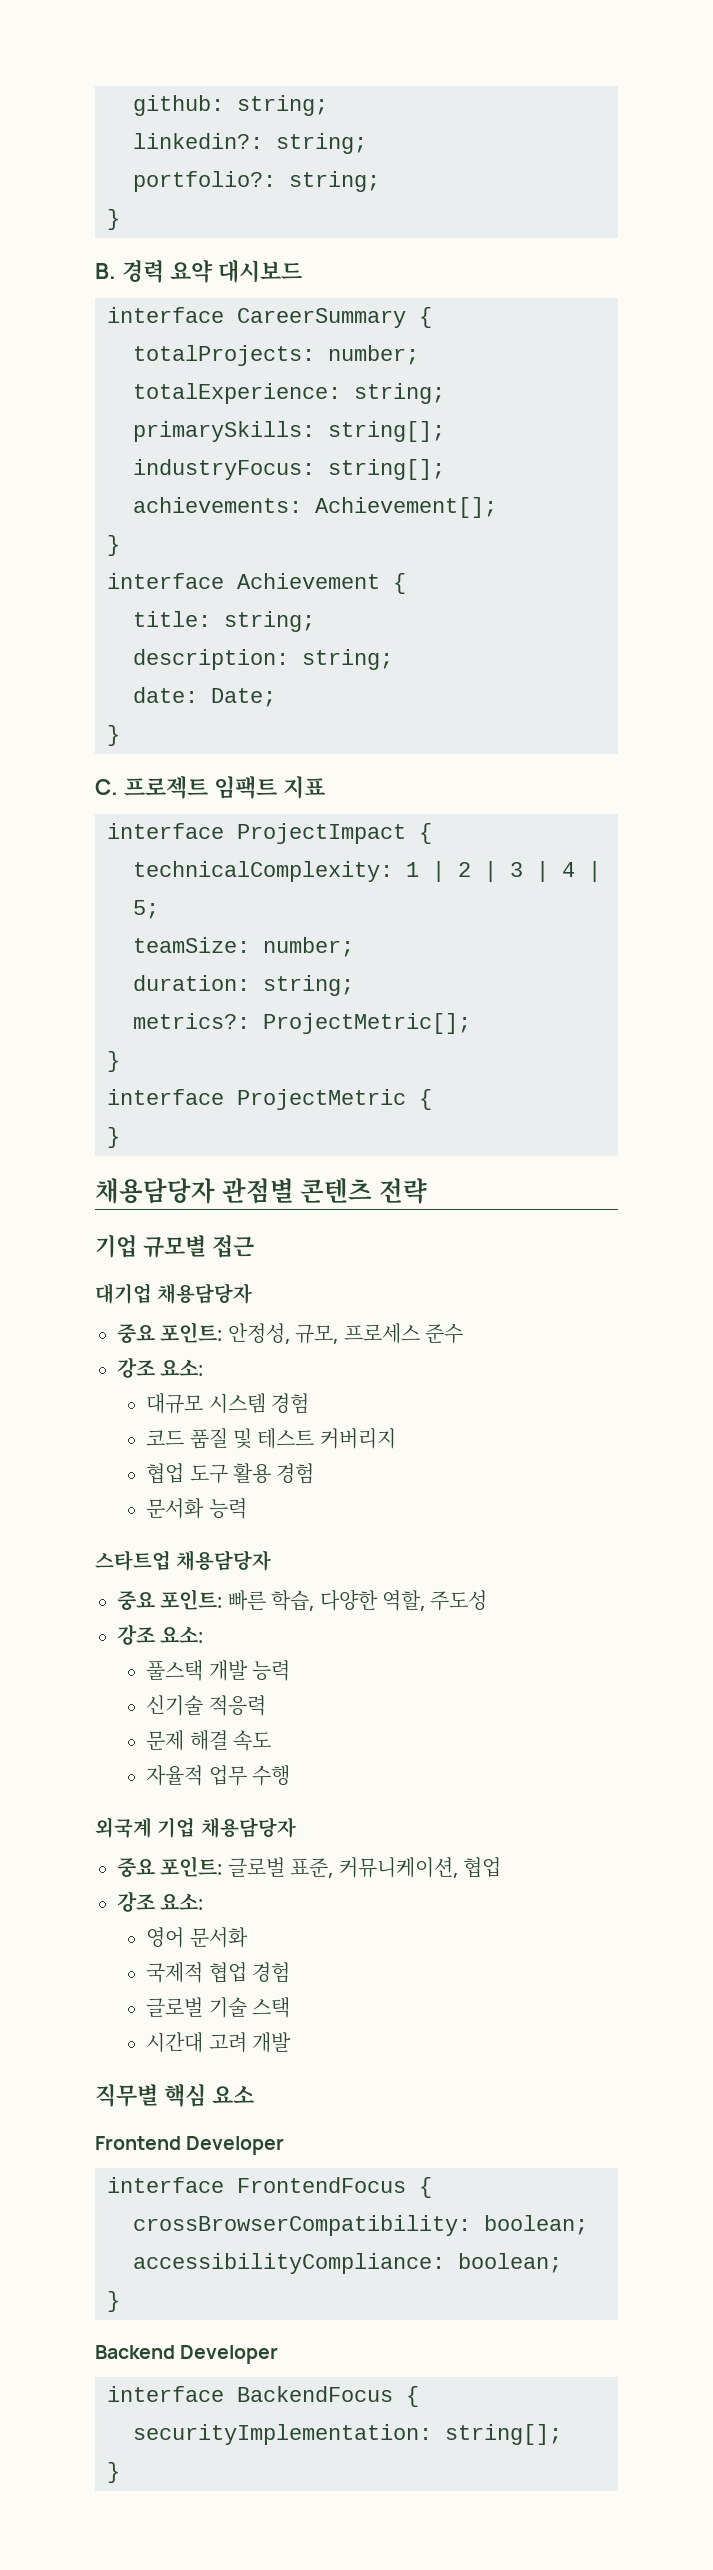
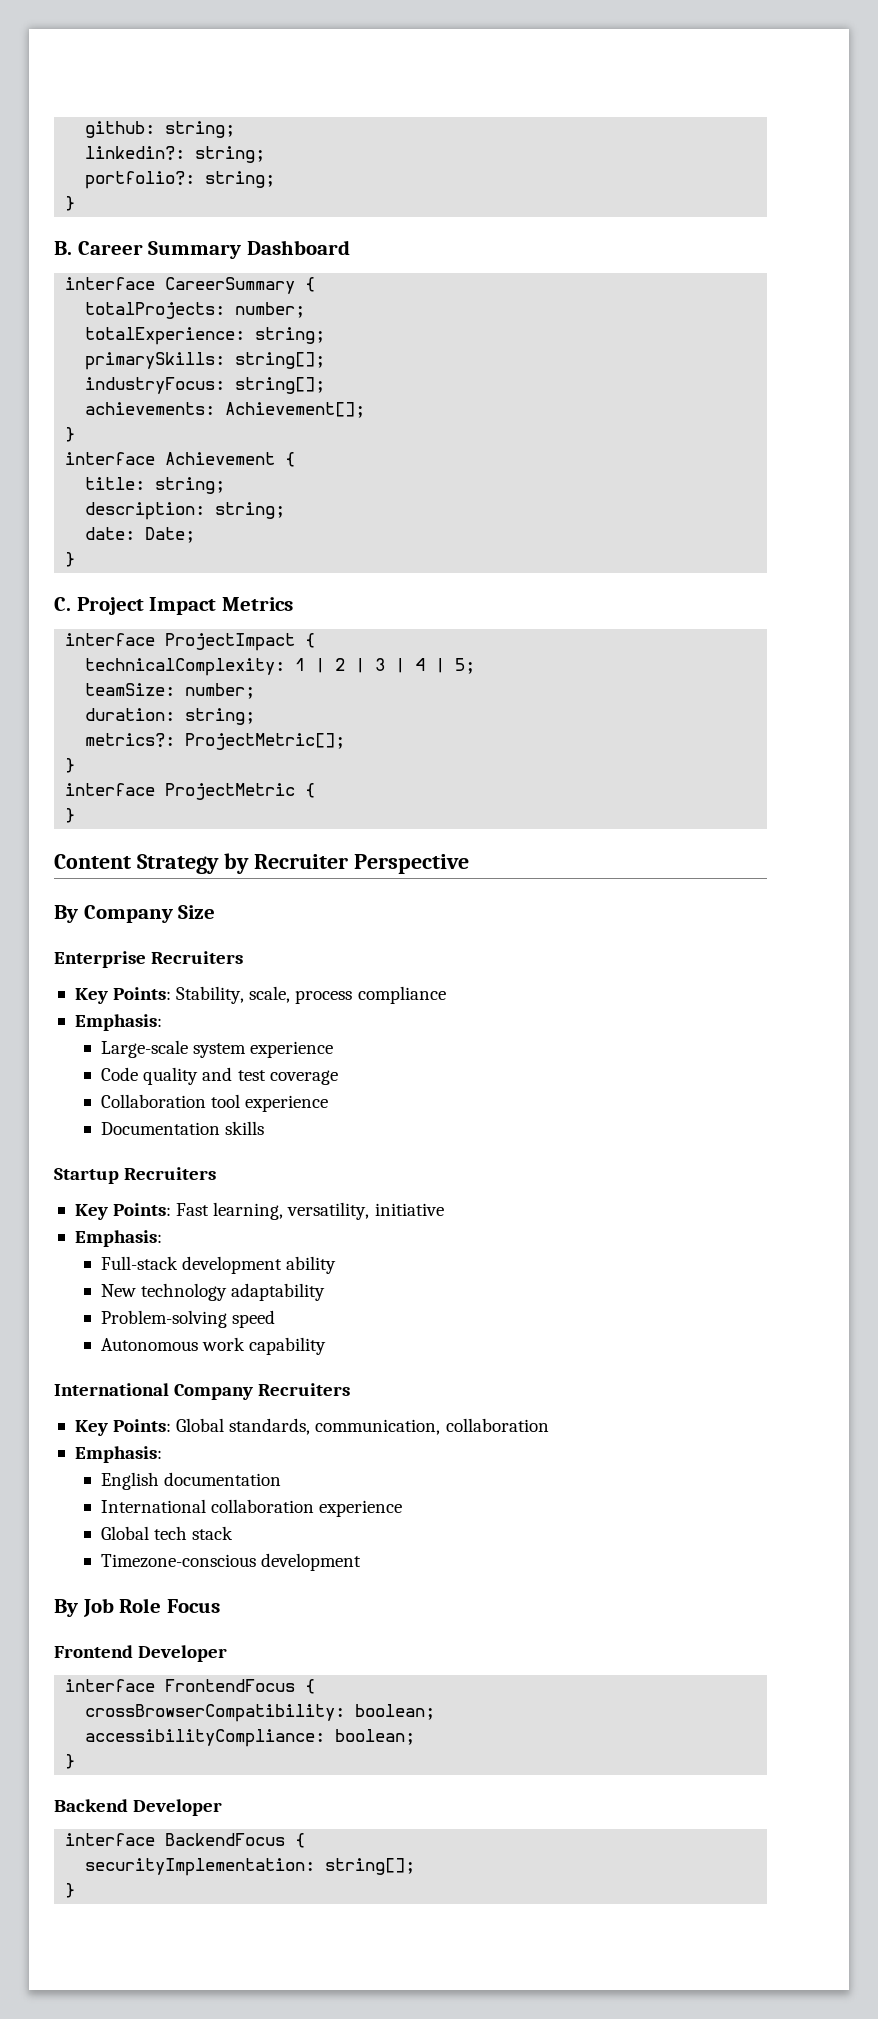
[121,260,302,283] 경력 요약 대시보드 -> [77,240,350,259] Career Summary Dashboard
[123,776,325,799] 프로젝트 임팩트 지표 -> [76,597,293,615] Project Impact Metrics
[95,1178,427,1204] [95,1234,254,1258] [95,1283,253,1304] [117,1322,463,1344] [117,1357,204,1378] [146,1393,309,1414] [146,1428,396,1449] [146,1463,315,1484] [146,1498,247,1519] [95,1550,272,1571] [117,1589,488,1611] [117,1624,204,1645] [146,1660,290,1681] [146,1695,266,1716] [146,1730,271,1751] [146,1765,290,1786] [95,1817,296,1838] [117,1856,501,1878] [117,1891,204,1912] [146,1927,248,1948] [146,1962,290,1983] [146,1997,290,2018] [146,2032,291,2053] [95,2084,254,2107] 채용담당자 관점별 콘텐츠 전략 // 기업 규모별 접근 // 대기업 채용담당자 // 중요 포인트: 안정성, 규모, 프로세스 준수 // 강조 요소: // 대규모 시스템 경험 // 코드 품질 및 테스트 커버리지 // 협업 도구 활용 경험 // 문서화 능력 // 스타트업 채용담당자 // 중요 포인트: 빠른 학습, 다양한 역할, 주도성 // 강조 요소: // 풀스택 개발 능력 // 신기술 적응력 // 문제 해결 속도 // 자율적 업무 수행 // 외국계 기업 채용담당자 // 중요 포인트: 글로벌 표준, 커뮤니케이션, 협업 // 강조 요소: // 영어 문서화 // 국제적 협업 경험 // 글로벌 기술 스택 // 시간대 고려 개발 // 직무별 핵심 요소 -> [54,853,469,874] [54,905,216,923] [54,951,244,968] [74,986,446,1004] [74,1014,162,1031] [101,1040,334,1058] [101,1067,338,1085] [101,1094,329,1112] [101,1121,265,1135] [54,1167,217,1184] [74,1202,444,1220] [74,1230,162,1247] [101,1256,337,1274] [101,1283,326,1301] [101,1310,276,1328] [101,1337,327,1355] [54,1383,351,1400] [74,1418,549,1436] [74,1446,162,1463] [101,1472,282,1490] [101,1499,403,1517] [101,1526,234,1540] [101,1553,362,1571] [54,1598,220,1617] Content Strategy by Recruiter Perspective // By Company Size // Enterprise Recruiters // Key Points: Stability, scale, process compliance // Emphasis: // Large-scale system experience // Code quality and test coverage // Collaboration tool experience // Documentation skills // Startup Recruiters // Key Points: Fast learning, versatility, initiative // Emphasis: // Full-stack development ability // New technology adaptability // Problem-solving speed // Autonomous work capability // International Company Recruiters // Key Points: Global standards, communication, collaboration // Emphasis: // English documentation // International collaboration experience // Global tech stack // Timezone-conscious development // By Job Role Focus

